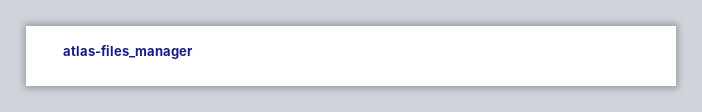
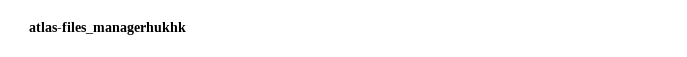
[63,45,193,59] atlas-files_manager -> [29,22,186,35] atlas-files_managerhukhk

